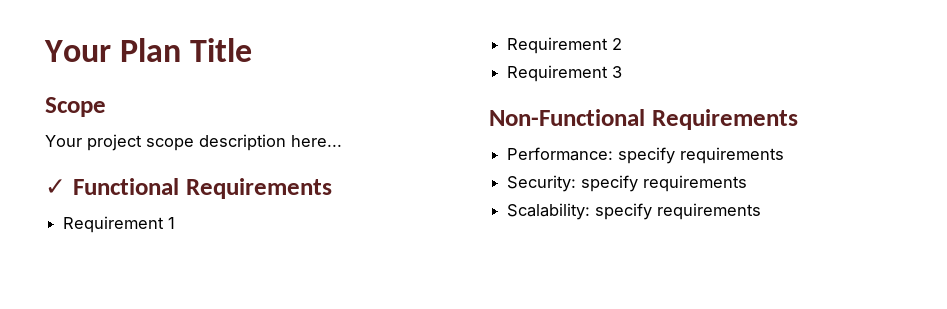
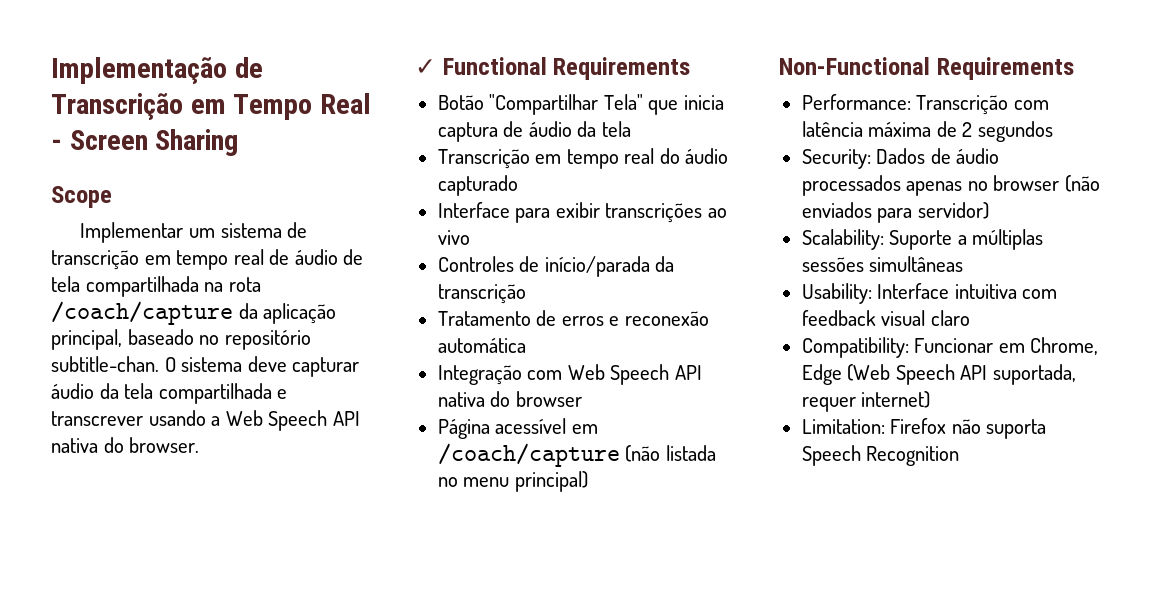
[44,38,253,62] [45,97,106,117] [45,134,342,151] [45,178,332,199] [63,216,176,233] [507,37,623,54] [507,65,623,82] [489,109,798,130] [507,147,785,164] [507,175,748,192] [507,203,762,220] Your Plan Title // Scope // Your project scope description here... // ✓ Functional Requirements // Requirement 1 // Requirement 2 // Requirement 3 // Non-Functional Requirements // Performance: specify requirements // Security: specify requirements // Scalability: specify requirements -> [51,57,263,84] [51,93,372,120] [51,129,239,156] [51,186,112,208] [80,222,308,243] [51,249,364,270] [51,276,261,297] [51,301,337,325] [51,329,311,350] [51,356,360,377] [51,383,288,404] [51,410,360,431] [51,437,200,453] [415,57,691,80] [437,94,724,115] [437,121,631,142] [437,148,729,169] [437,175,518,196] [437,202,727,223] [437,230,470,245] [437,256,675,277] [437,284,526,304] [437,310,709,326] [437,338,526,353] [437,364,702,385] [437,391,582,407] [437,418,598,439] [437,443,716,467] [437,471,588,492] [779,57,1074,80] [801,94,1049,115] [801,121,1053,142] [801,148,1000,169] [801,175,1100,196] [801,202,989,223] [801,229,1044,250] [801,256,964,272] [801,283,1058,304] [801,310,970,326] [801,337,1099,358] [801,364,1076,385] [801,391,931,412] [801,418,1047,439] [801,445,960,466] Implementação de Transcrição em Tempo Real - Screen Sharing // Scope // Implementar um sistema de transcrição em tempo real de áudio de tela compartilhada na rota /coach/capture da aplicação principal, baseado no repositório subtitle-chan. O sistema deve capturar áudio da tela compartilhada e transcrever usando a Web Speech API nativa do browser. // ✓ Functional Requirements // Botão "Compartilhar Tela" que inicia captura de áudio da tela // Transcrição em tempo real do áudio capturado // Interface para exibir transcrições ao vivo // Controles de início/parada da transcrição // Tratamento de erros e reconexão automática // Integração com Web Speech API nativa do browser // Página acessível em /coach/capture (não listada no menu principal) // Non-Functional Requirements // Performance: Transcrição com latência máxima de 2 segundos // Security: Dados de áudio processados apenas no browser (não enviados para servidor) // Scalability: Suporte a múltiplas sessões simultâneas // Usability: Interface intuitiva com feedback visual claro // Compatibility: Funcionar em Chrome, Edge (Web Speech API suportada, requer internet) // Limitation: Firefox não suporta Speech Recognition

